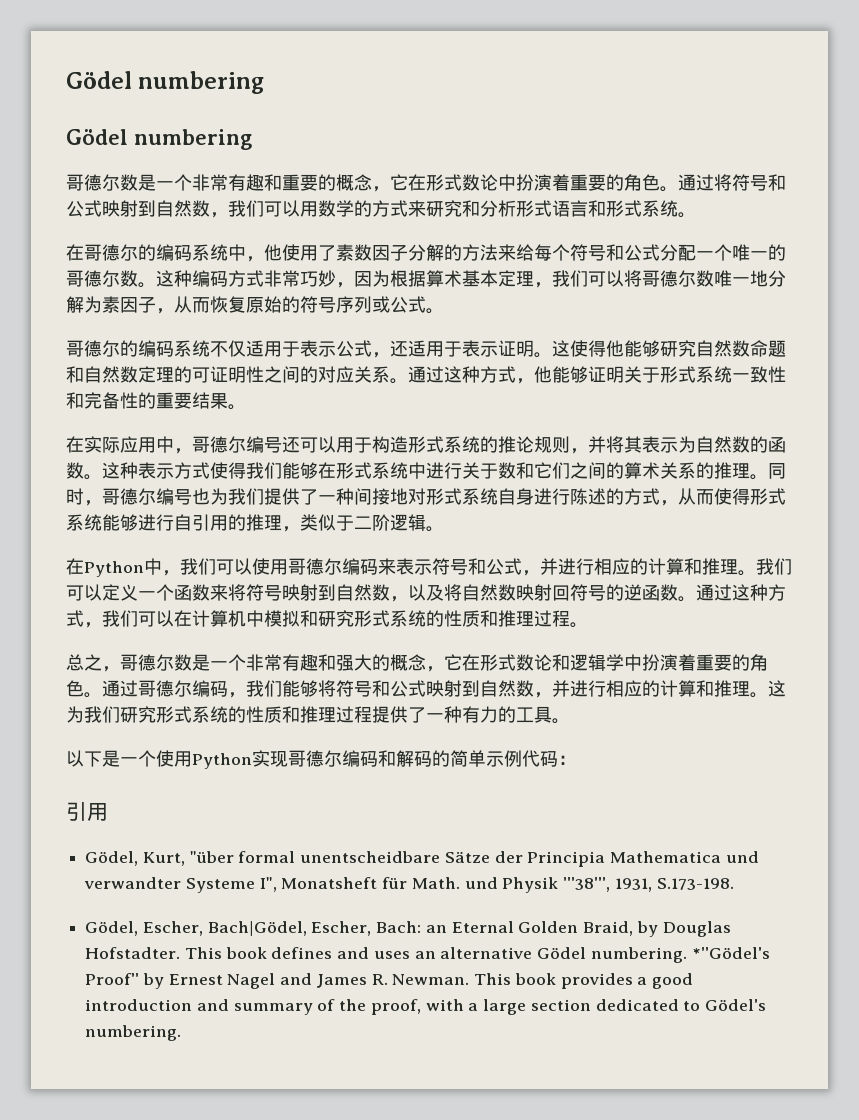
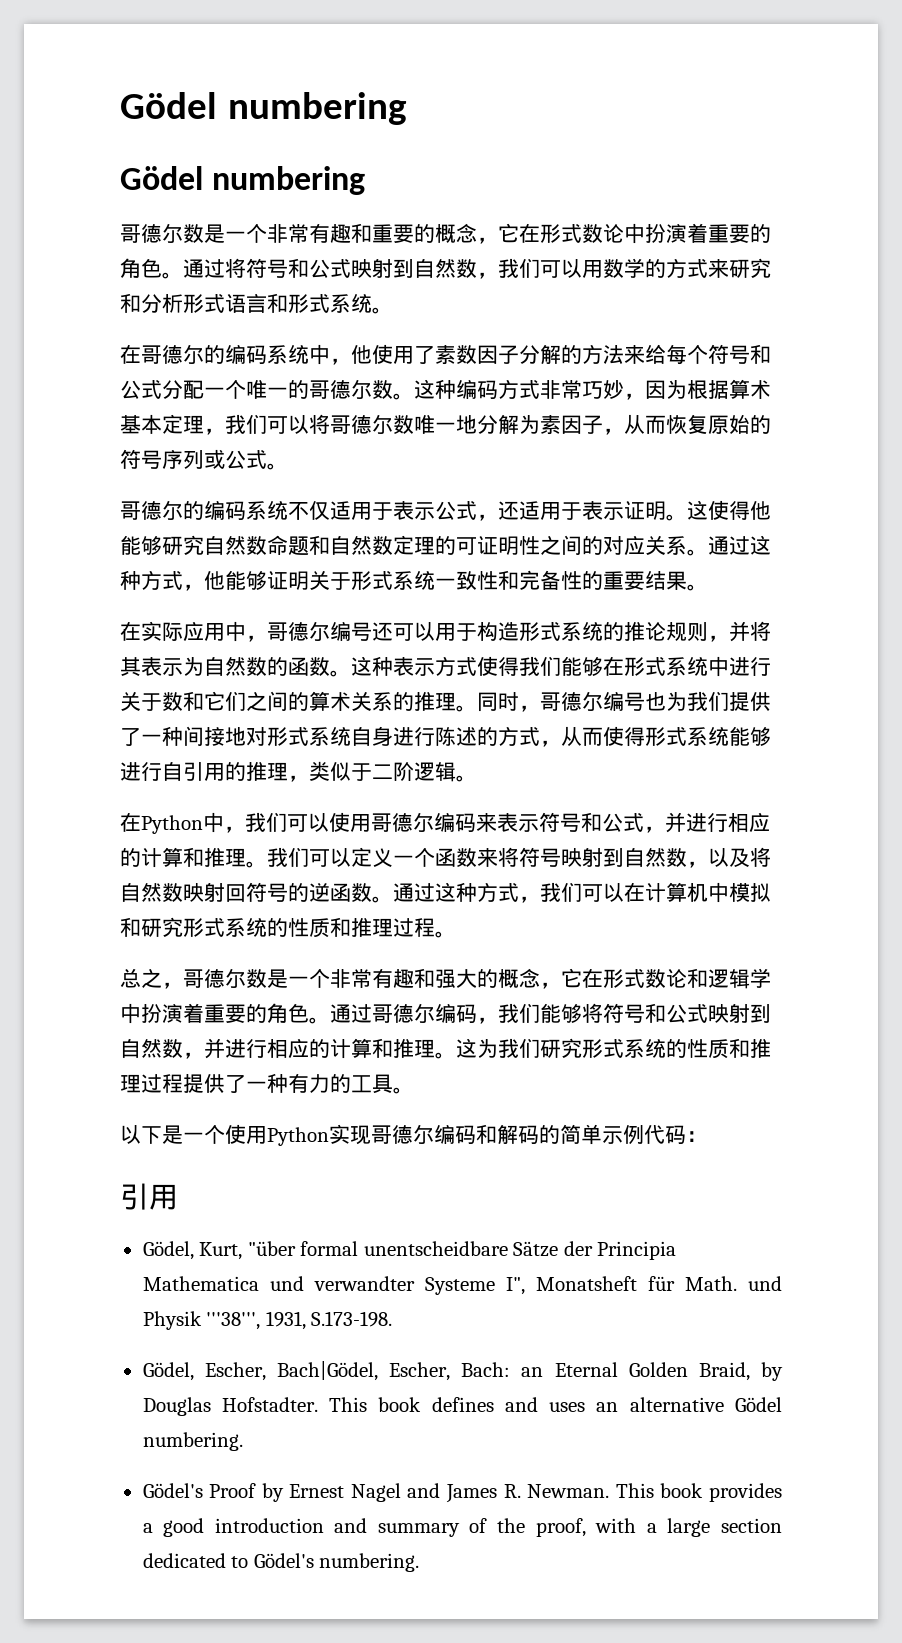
[691,947,770,959] [85,973,140,985] *''Gödel's Proof'' -> [142,1483,257,1498] // Gödel's Proof

